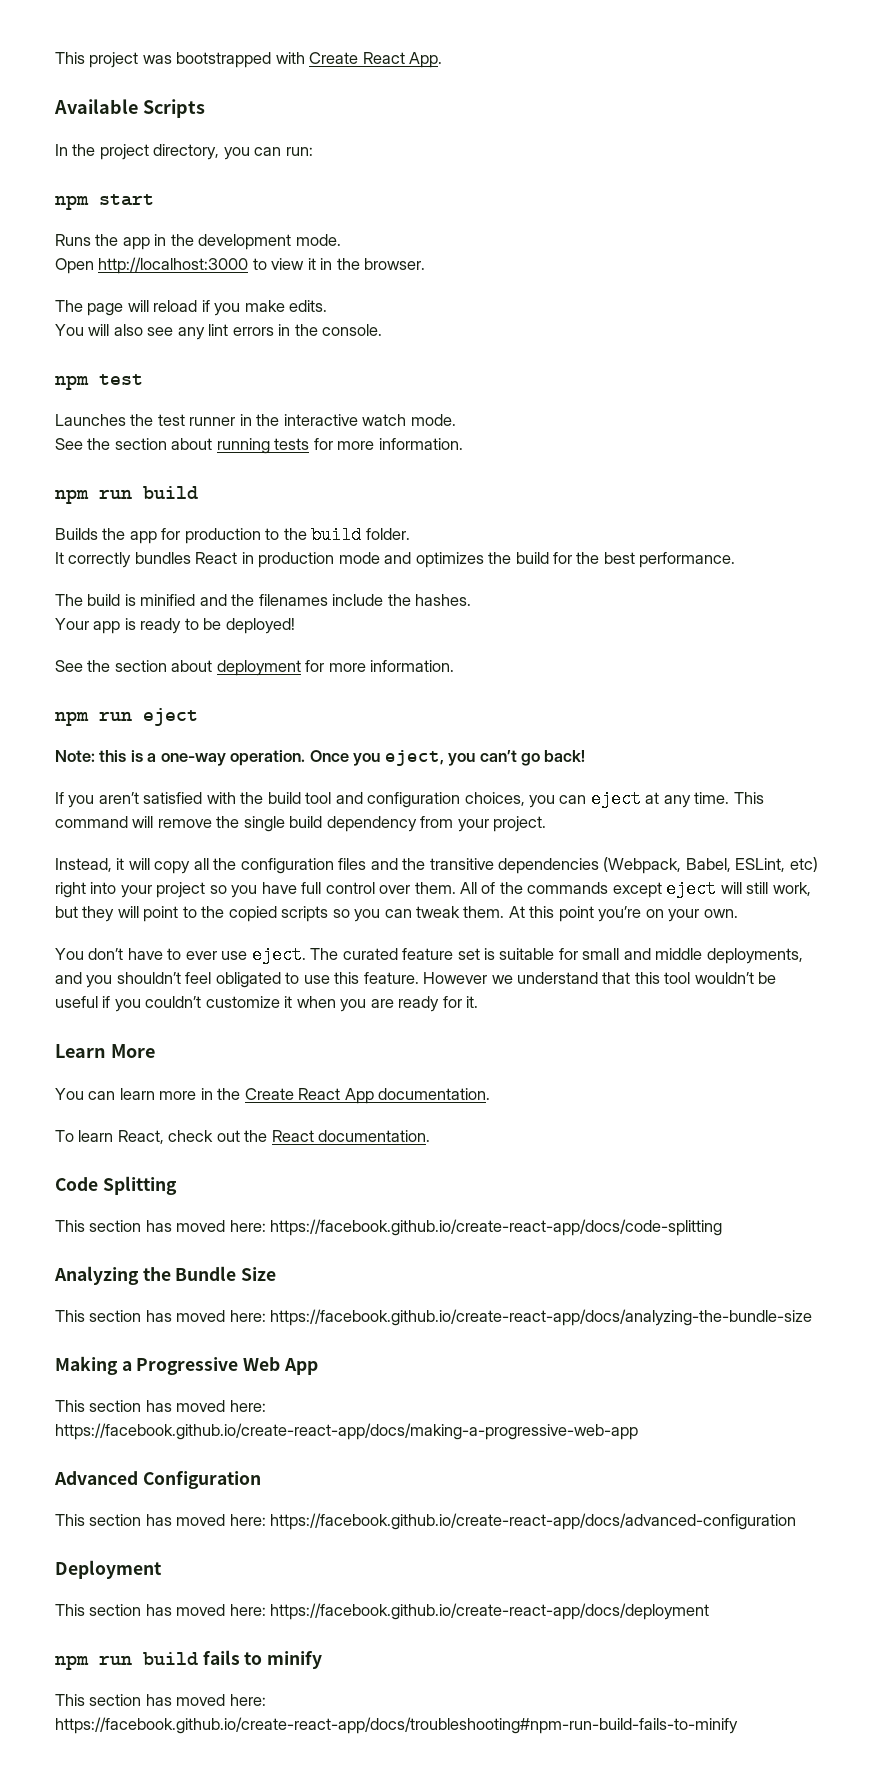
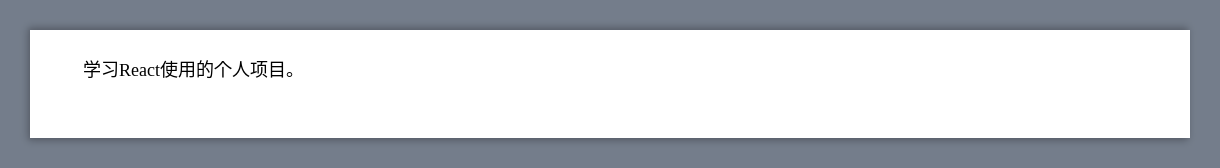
[55,52,443,68] [54,99,205,118] [55,144,313,160] [55,194,154,210] [55,234,341,250] [55,257,426,274] [55,300,328,316] [55,324,383,340] [55,374,143,390] [55,414,456,426] [55,438,463,454] [55,486,198,504] [55,526,410,544] [55,552,736,568] [55,594,472,606] [55,618,295,634] [55,660,455,676] [55,708,198,726] [55,750,586,766] [55,790,764,808] [55,816,547,832] [55,857,818,874] [55,880,811,898] [55,906,738,922] [55,946,803,964] [55,972,777,988] [55,996,479,1012] [55,1044,155,1058] [55,1088,491,1104] [55,1130,431,1144] [55,1176,177,1195] [55,1219,723,1236] [54,1266,277,1285] [55,1309,813,1326] [55,1356,318,1375] [55,1400,266,1412] [55,1423,638,1440] [54,1470,261,1489] [55,1513,797,1530] [55,1560,162,1579] [55,1603,710,1620] [55,1650,323,1670] [55,1694,266,1706] [55,1717,738,1734] This project was bootstrapped with Create React App. // Available Scripts // In the project directory, you can run: // npm start // Runs the app in the development mode. // Open http://localhost:3000 to view it in the browser. // The page will reload if you make edits. // You will also see any lint errors in the console. // npm test // Launches the test runner in the interactive watch mode. // See the section about running tests for more information. // npm run build // Builds the app for production to the build folder. // It correctly bundles React in production mode and optimizes the build for the best performance. // The build is minified and the filenames include the hashes. // Your app is ready to be deployed! // See the section about deployment for more information. // npm run eject // Note: this is a one-way operation. Once you eject, you can’t go back! // If you aren’t satisfied with the build tool and configuration choices, you can eject at any time. This command will remove the single build dependency from your project. // Instead, it will copy all the configuration files and the transitive dependencies (Webpack, Babel, ESLint, etc) right into your project so you have full control over them. All of the commands except eject will still work, but they will point to the copied scripts so you can tweak them. At this point you’re on your own. // You don’t have to ever use eject. The curated feature set is suitable for small and middle deployments, and you shouldn’t feel obligated to use this feature. However we understand that this tool wouldn’t be useful if you couldn’t customize it when you are ready for it. // Learn More // You can learn more in the Create React App documentation. // To learn React, check out the React documentation. // Code Splitting // This section has moved here: https://facebook.github.io/create-react-app/docs/code-splitting // Analyzing the Bundle Size // This section has moved here: https://facebook.github.io/create-react-app/docs/analyzing-the-bundle-size // Making a Progressive Web App // This section has moved here: https://facebook.github.io/create-react-app/docs/making-a-progressive-web-app // Advanced Configuration // This section has moved here: https://facebook.github.io/create-react-app/docs/advanced-configuration // Deployment // This section has moved here: https://facebook.github.io/create-react-app/docs/deployment // npm run build fails to minify // This section has moved here: https://facebook.github.io/create-react-app/docs/troubleshooting#npm-run-build-fails-to-minify -> [83,60,304,79] 学习React使用的个人项目。

